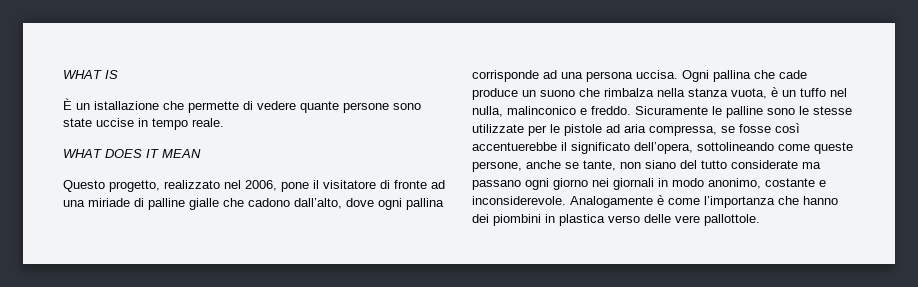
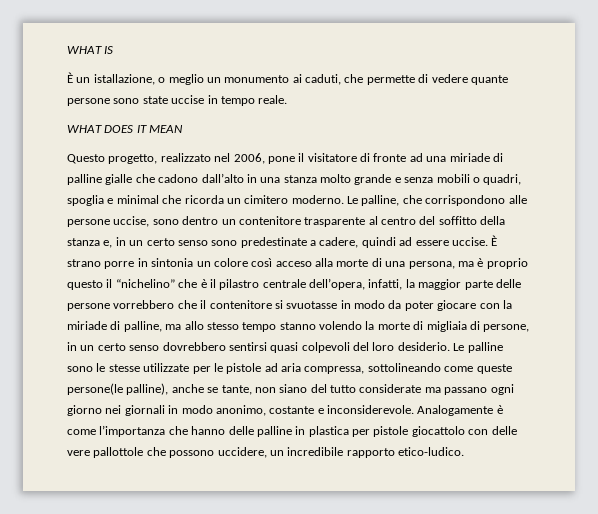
[94,101,159,110] istallazione -> [93,74,341,85] istallazione, o meglio un monumento ai caduti,
[294,198,444,210] [472,70,807,82] [472,87,847,100] [472,106,722,117] dall’alto, dove ogni pallina corrisponde ad una persona uccisa. Ogni pallina che cade produce un suono che rimbalza nella stanza vuota, è un tuffo nel nulla, malinconico e freddo. Sicuramente le -> [201,173,522,185] [67,195,527,206] [67,216,506,227] [67,235,498,248] [67,258,528,269] [67,278,521,290] [67,300,512,311] [67,321,530,332] [67,342,465,353] dall’alto in una stanza molto grande e senza mobili o quadri, spoglia e minimal che ricorda un cimitero moderno. Le palline, che corrispondono alle persone uccise, sono dentro un contenitore trasparente al centro del soffitto della stanza e, in un certo senso sono predestinate a cadere, quindi ad essere uccise. È strano porre in sintonia un colore così acceso alla morte di una persona, ma è proprio questo il “nichelino” che è il pilastro centrale dell’opera, infatti, la maggior parte delle persone vorrebbero che il contenitore si svuotasse in modo da poter giocare con la miriade di palline, ma allo stesso tempo stanno volendo la morte di migliaia di persone, in un certo senso dovrebbero sentirsi quasi colpevoli del loro desiderio. Le
[721,123,800,133] [472,142,693,154] se fosse così accentuerebbe il significato dell’opera, -> (365, 370) none
[472,161,522,172] persone, -> [67,383,169,395] persone(le palline),
[472,214,760,226] dei piombini in plastica verso delle vere pallottole. -> [228,426,517,437] [67,447,464,458] delle palline in plastica per pistole giocattolo con delle vere pallottole che possono uccidere, un incredibile rapporto etico-ludico.

